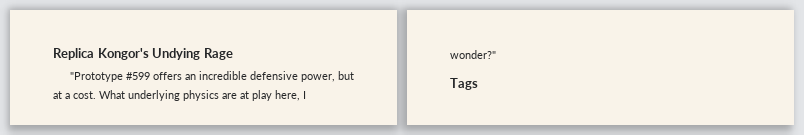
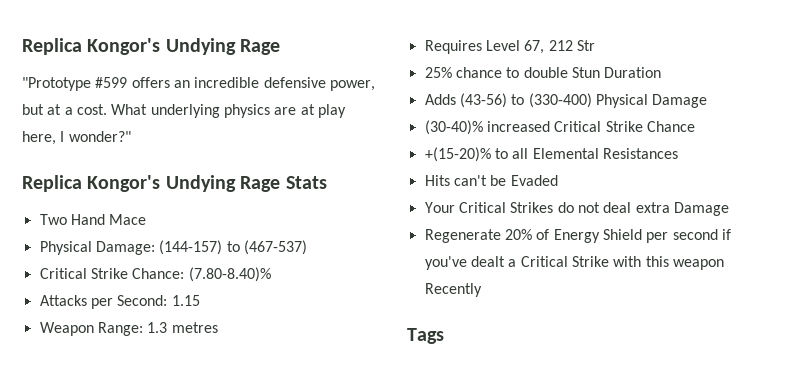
(496, 54) none -> [22,175,327,192] [39,214,147,225] [39,240,307,255] [39,267,271,282] [39,295,200,309] [39,322,218,336] [424,40,595,54] [424,67,662,78] [424,93,708,108] [424,120,695,135] [424,147,678,162] [424,175,558,186] [424,202,729,216] [424,229,731,243] [424,256,724,270] [424,283,482,297] // Replica Kongor's Undying Rage Stats // Two Hand Mace // Physical Damage: (144-157) to (467-537) // Critical Strike Chance: (7.80-8.40)% // Attacks per Second: 1.15 // Weapon Range: 1.3 metres // Requires Level 67, 212 Str // 25% chance to double Stun Duration // Adds (43-56) to (330-400) Physical Damage // (30-40)% increased Critical Strike Chance // +(15-20)% to all Elemental Resistances // Hits can't be Evaded // Your Critical Strikes do not deal extra Damage // Regenerate 20% of Energy Shield per second if you've dealt a Critical Strike with this weapon Recently

